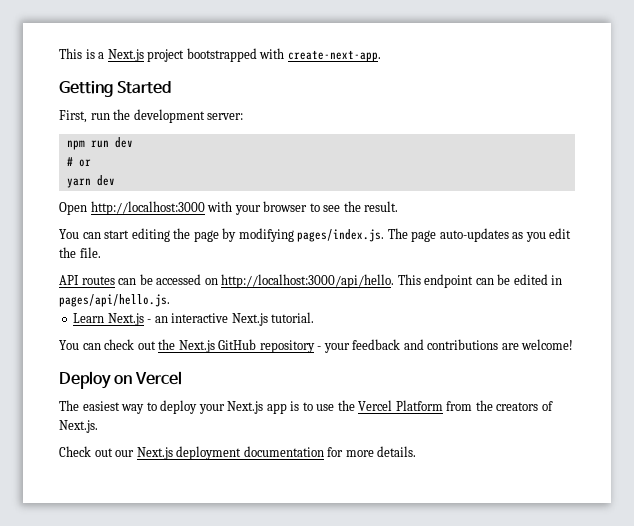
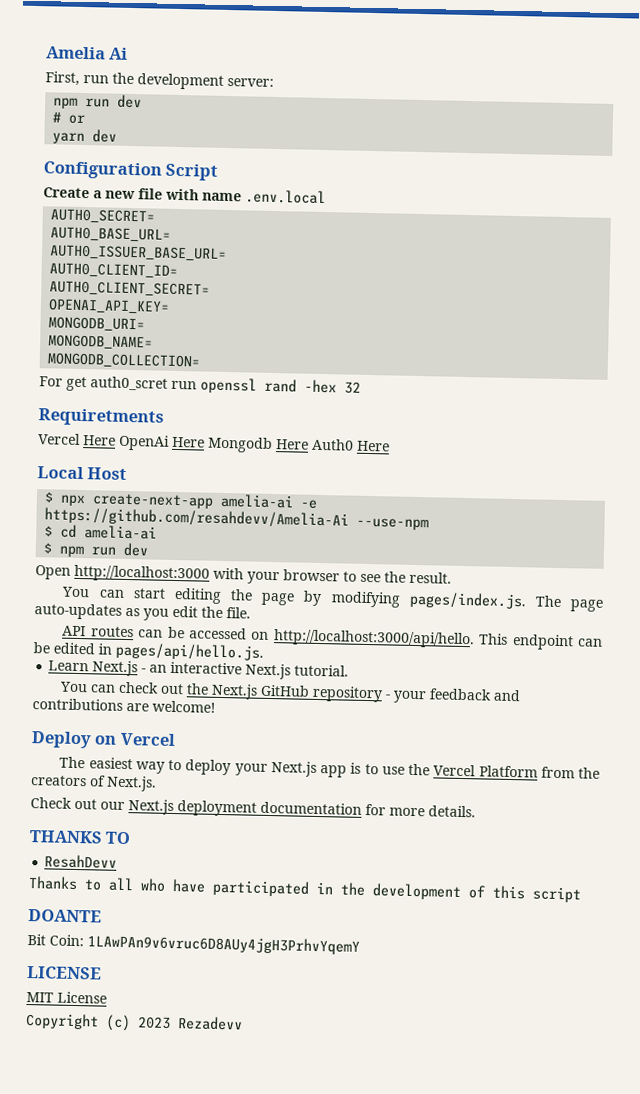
[59,48,381,62] [59,81,172,97] This is a Next.js project bootstrapped with create-next-app. // Getting Started -> [46,46,129,60] Amelia Ai
(115, 180) none -> [43,161,219,181] [43,187,326,205] [50,208,156,224] [50,226,172,242] [49,244,228,262] [49,262,179,279] [49,280,211,297] [48,298,171,314] [48,316,146,332] [48,334,154,350] [47,352,201,369] [39,376,361,394] [38,408,164,427] [38,433,390,453] [37,466,128,480] [44,491,318,509] [44,507,430,531] [44,524,158,540] [43,542,150,558] // Configuration Script // Create a new file with name .env.local // AUTH0_SECRET= // AUTH0_BASE_URL= // AUTH0_ISSUER_BASE_URL= // AUTH0_CLIENT_ID= // AUTH0_CLIENT_SECRET= // OPENAI_API_KEY= // MONGODB_URI= // MONGODB_NAME= // MONGODB_COLLECTION= // For get auth0_scret run openssl rand -hex 32 // Requiretments // Vercel Here OpenAi Here Mongodb Here Auth0 Here // Local Host // $ npx create-next-app amelia-ai -e https://github.com/resahdevv/Amelia-Ai --use-npm // $ cd amelia-ai // $ npm run dev
(417, 451) none -> [29,830,132,845] [44,854,118,869] [28,876,581,903] [28,909,102,923] [27,934,360,955] [26,966,102,980] [26,991,107,1004] [25,1013,243,1032] // THANKS TO // ResahDevv // Thanks to all who have participated in the development of this script // DOANTE // Bit Coin: 1LAwPAn9v6vruc6D8AUy4jgH3PrhvYqemY // LICENSE // MIT License // Copyright (c) 2023 Rezadevv

